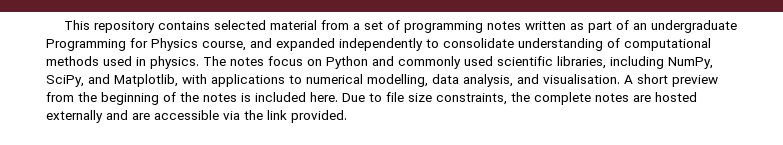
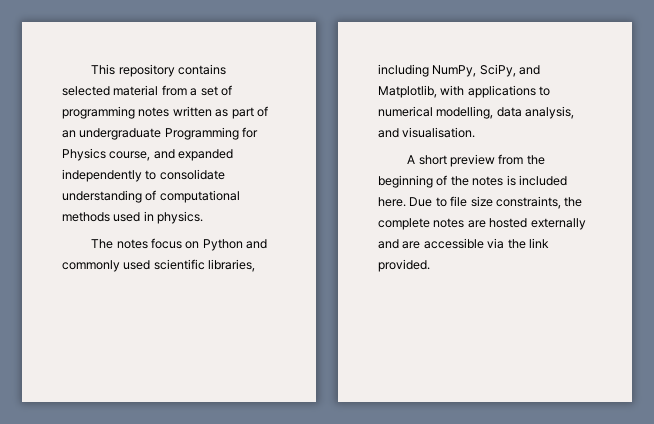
(199, 62) none -> (204, 217) //
(620, 79) none -> (476, 132) //

